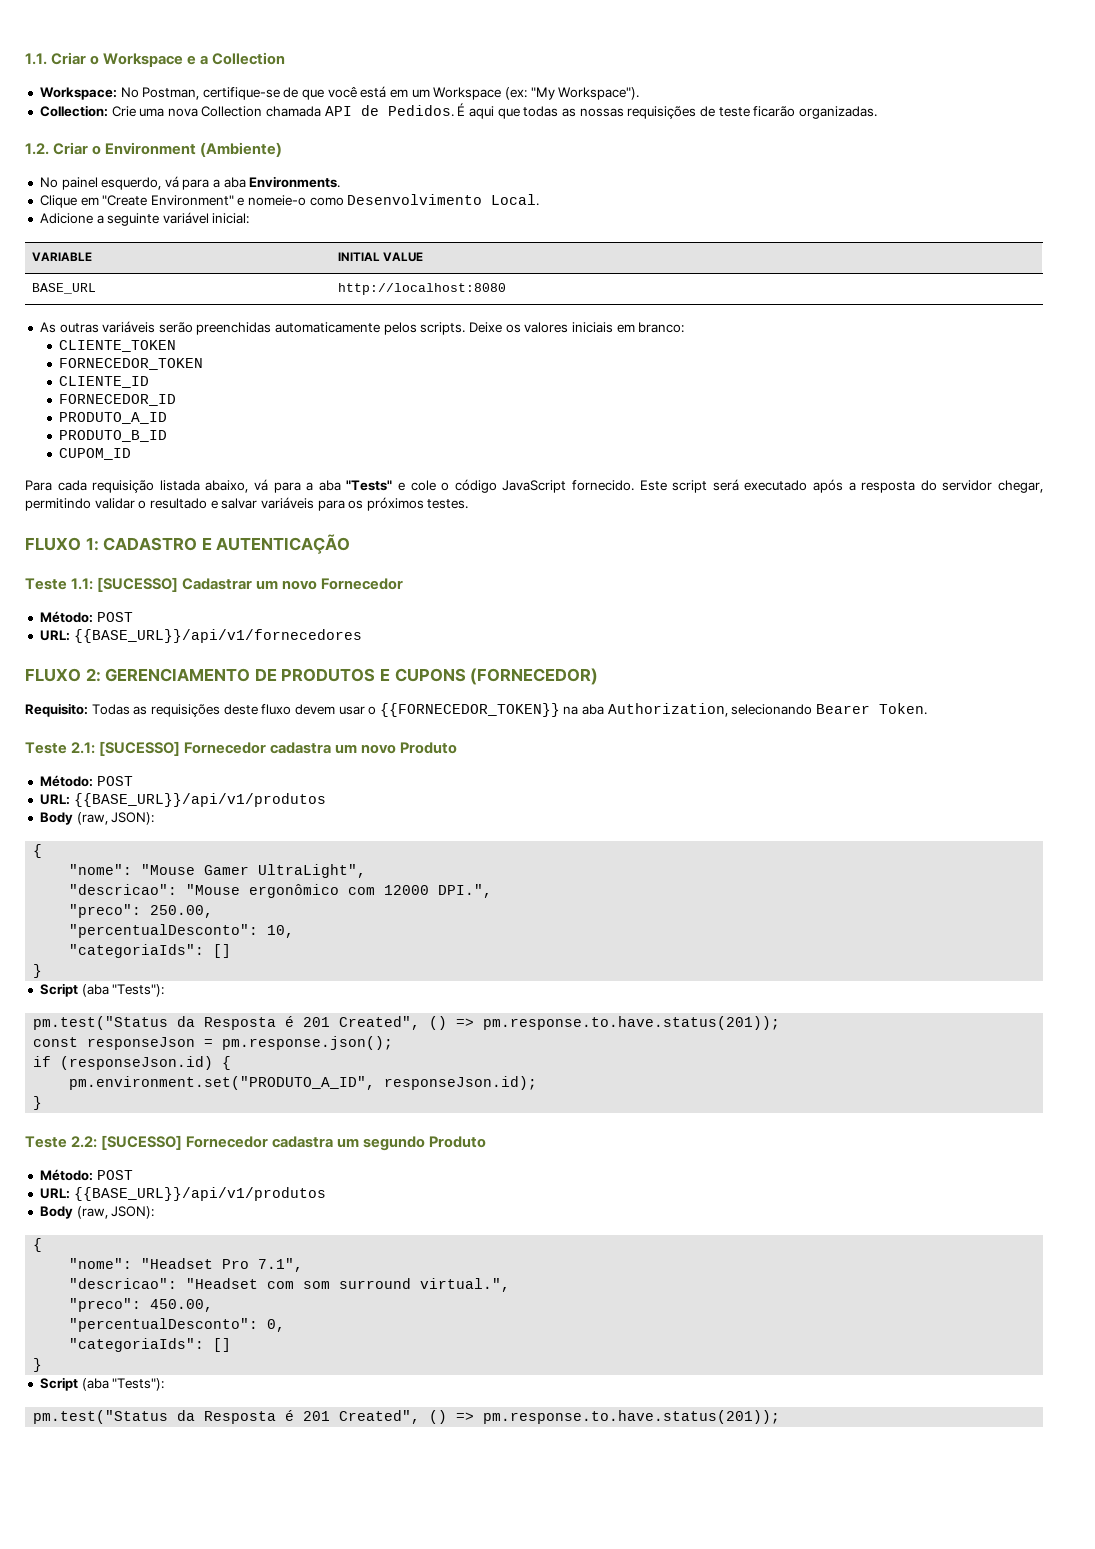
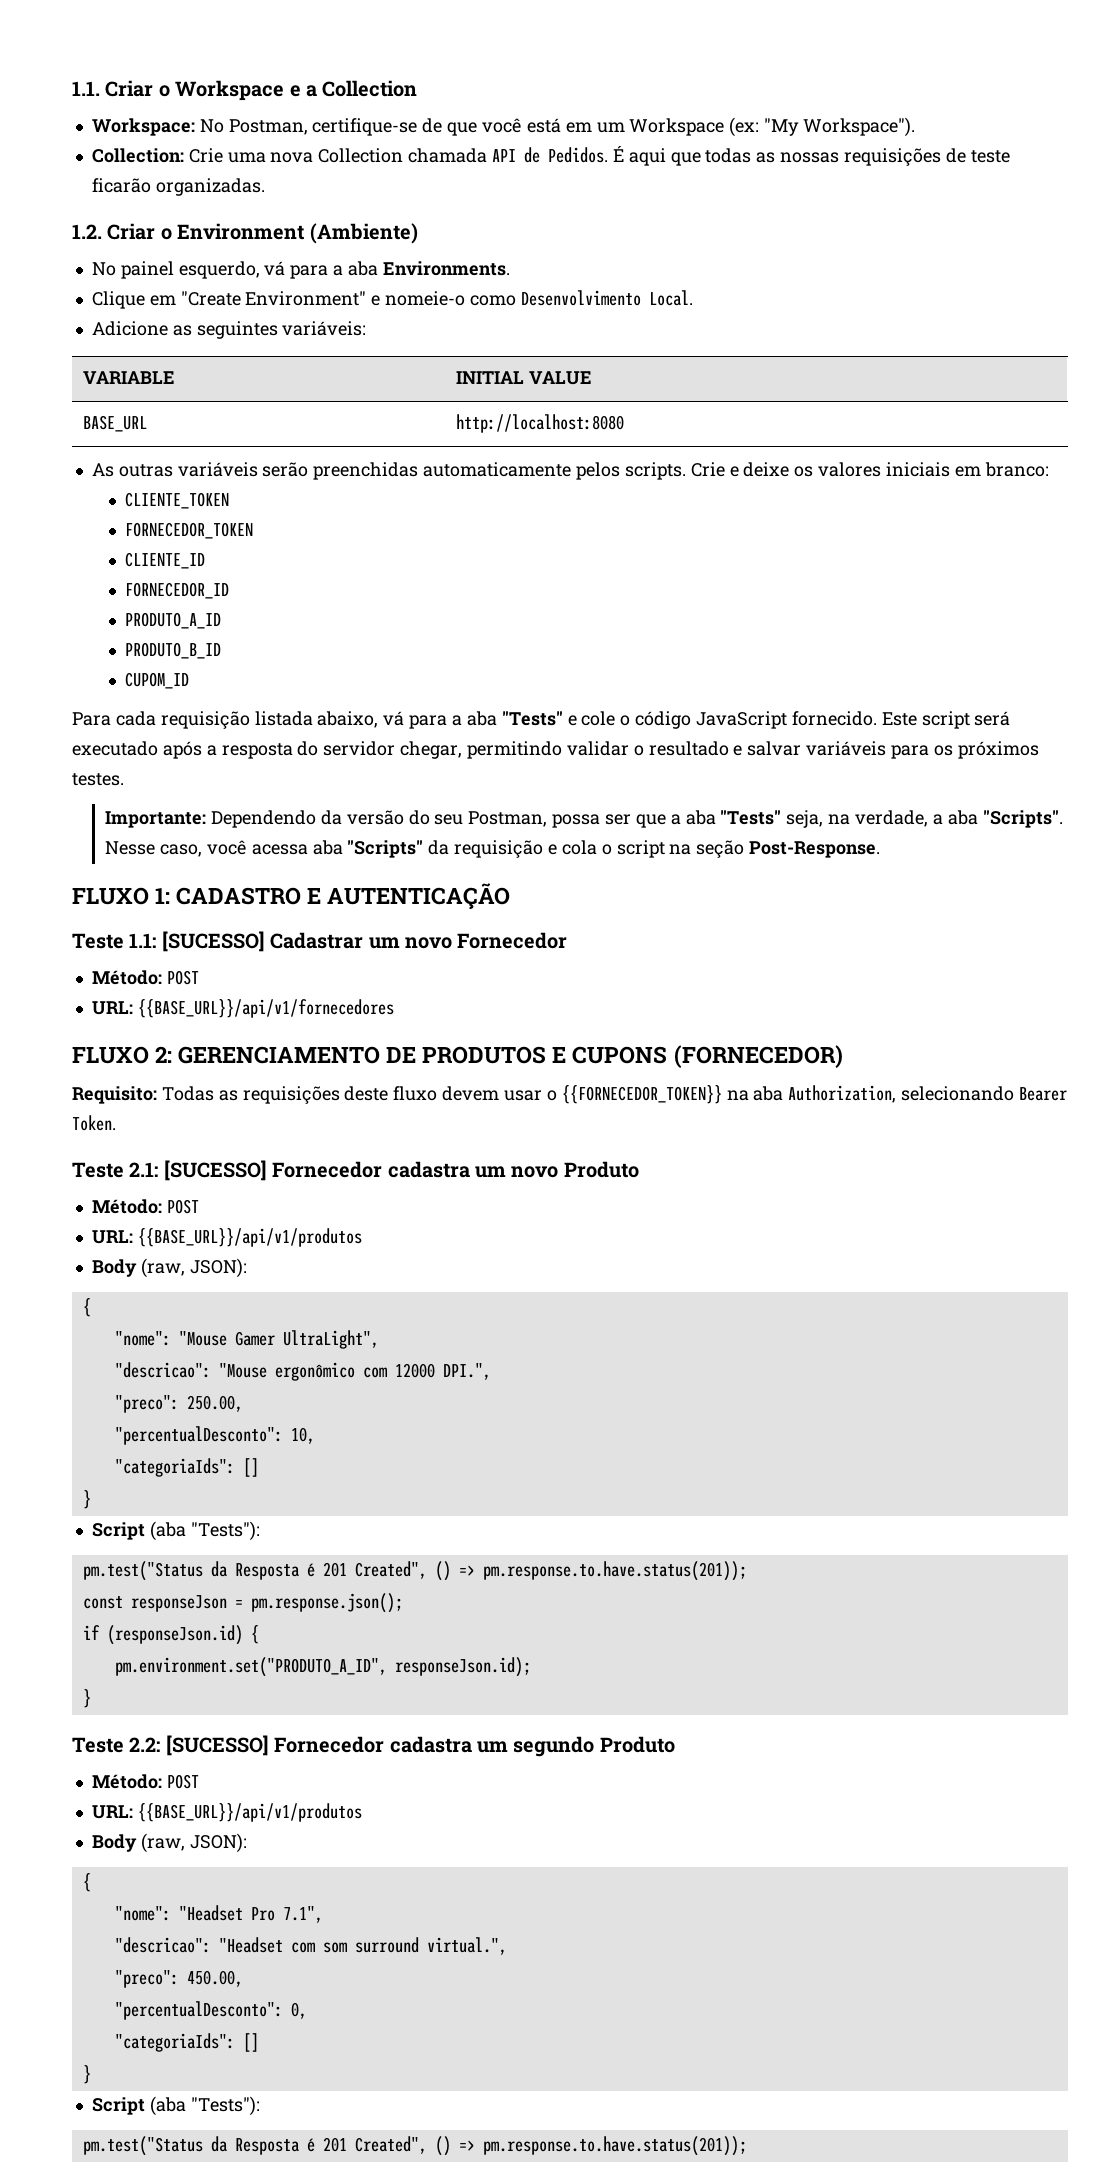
[96,212,250,226] a seguinte variável inicial: -> [172,321,367,339] as seguintes variáveis:
[469,322,503,333] Deixe -> [690,462,790,477] Crie e deixe
(469, 504) none -> [105,810,1063,828] [105,840,881,858] // Importante: Dependendo da versão do seu Postman, possa ser que a aba "Tests" seja, na verdade, a aba "Scripts". Nesse caso, você acessa aba "Scripts" da requisição e cola o script na seção Post-Response.

